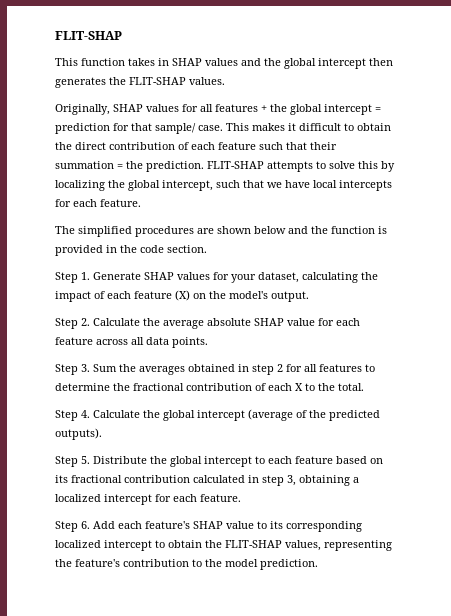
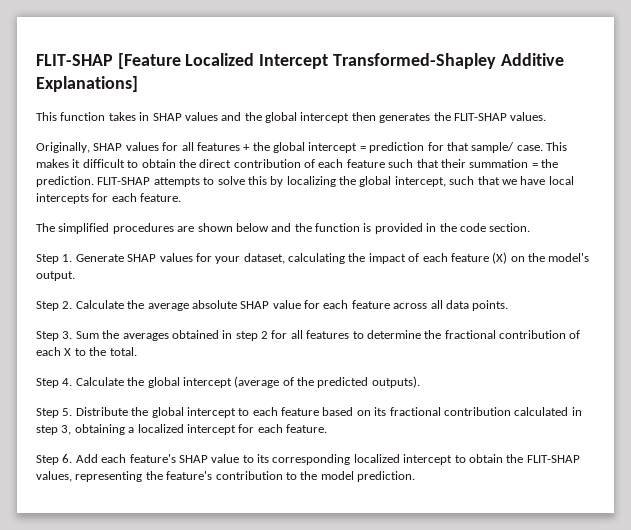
[55,31,122,40] FLIT-SHAP -> [36,53,564,69] [36,76,138,92] FLIT-SHAP [Feature Localized Intercept Transformed-Shapley Additive Explanations]

